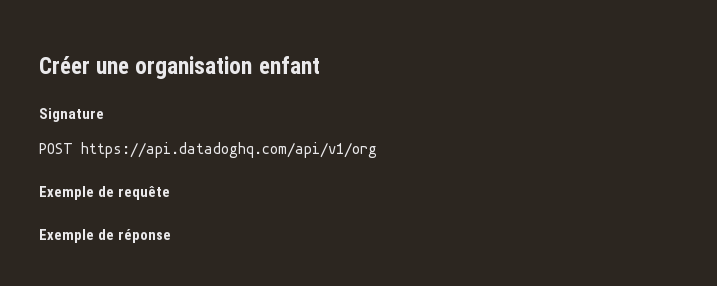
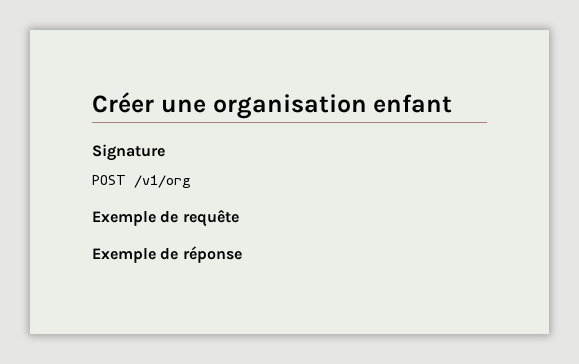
[81,142,377,158] https://api.datadoghq.com/api/v1/org -> [134,175,191,188] /v1/org

